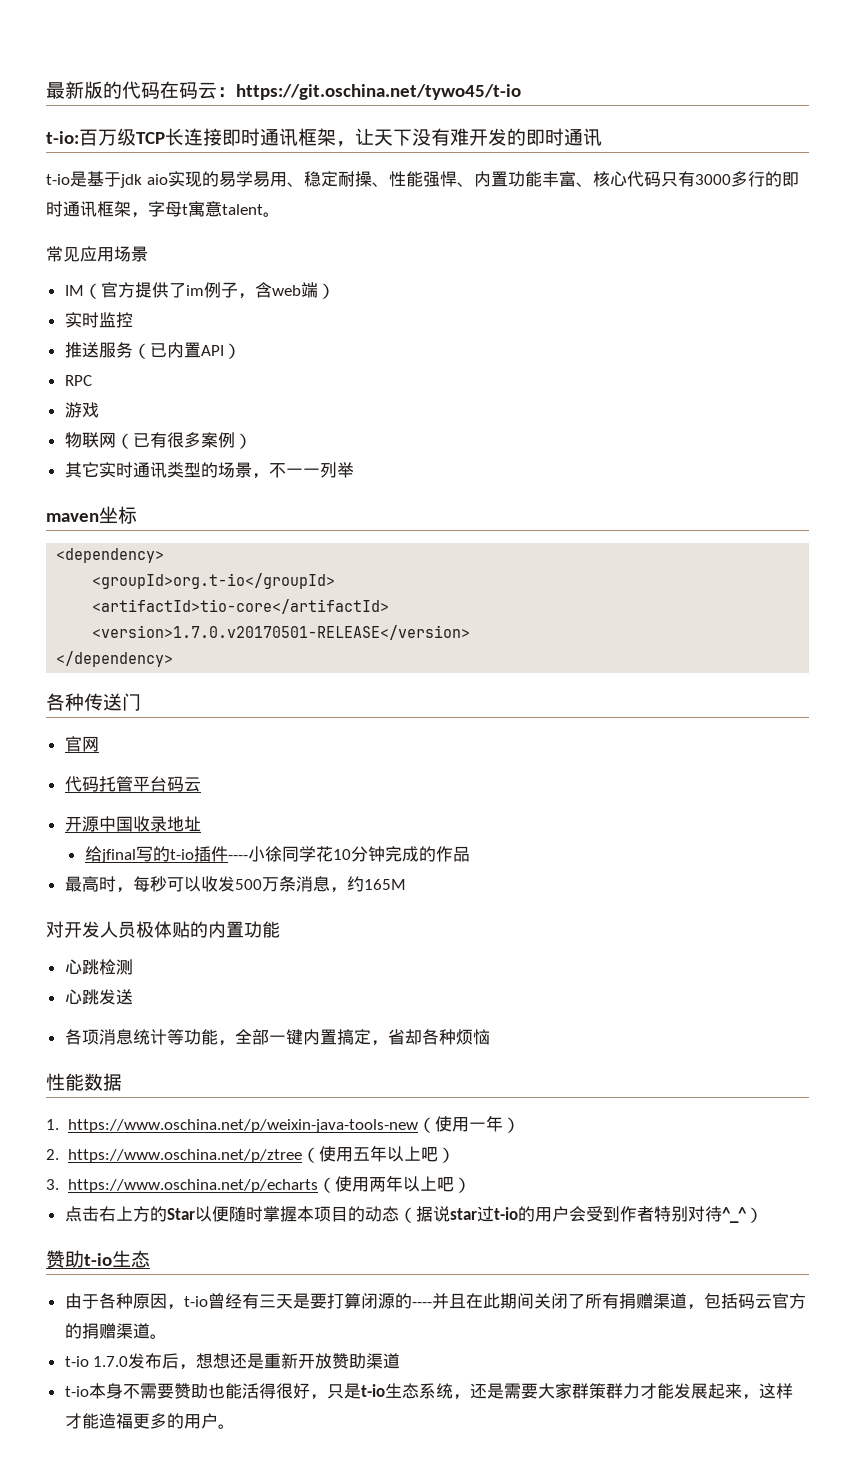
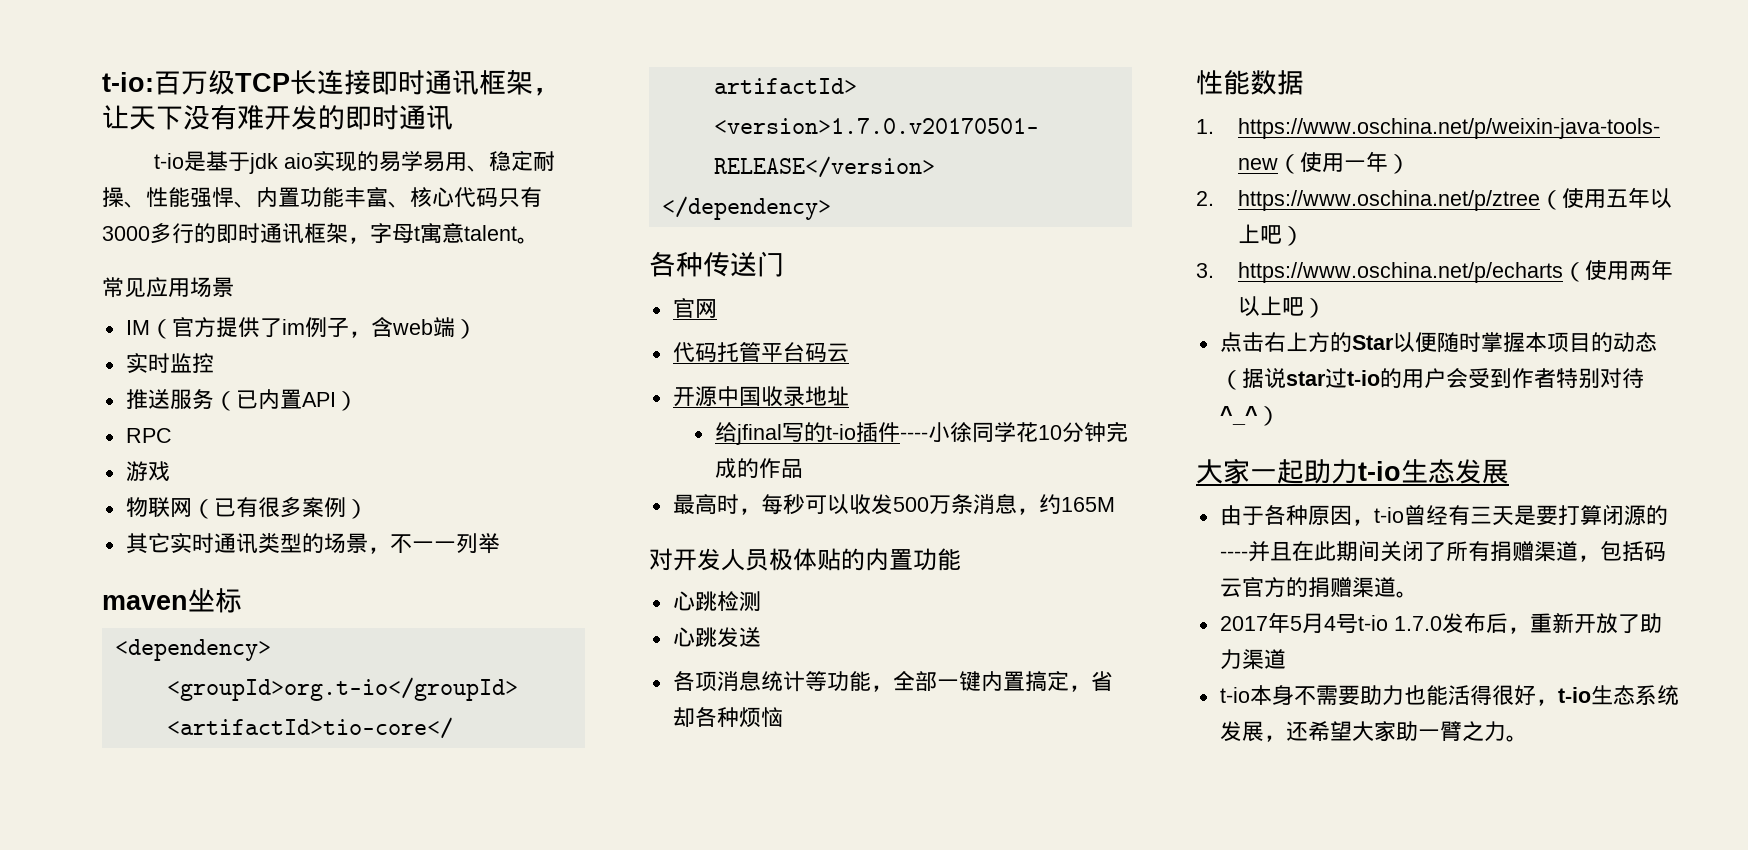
[46,81,521,100] 最新版的代码在码云：https://git.oschina.net/tywo45/t-io // -> (102, 82) none
[46,1250,150,1268] 赞助t-io生态 -> [1196,458,1509,484] 大家一起助力t-io生态发展
(167, 1336) none -> [1219,612,1358,634] 2017年5月4号
[196,1353,265,1369] 想想还是 -> (1530, 630) none
[332,1353,367,1369] 赞助 -> [1617,613,1662,634] [1219,649,1242,670] 了助力
[173,1383,208,1399] 赞助 -> [1359,685,1404,706] 助力
[326,1383,361,1399] 只是 -> (1558, 702) none
[452,1383,793,1400] [64,1413,218,1429] ，还是需要大家群策群力才能发展起来，这样才能造福更多的用户 -> [1219,721,1506,742] 发展，还希望大家助一臂之力

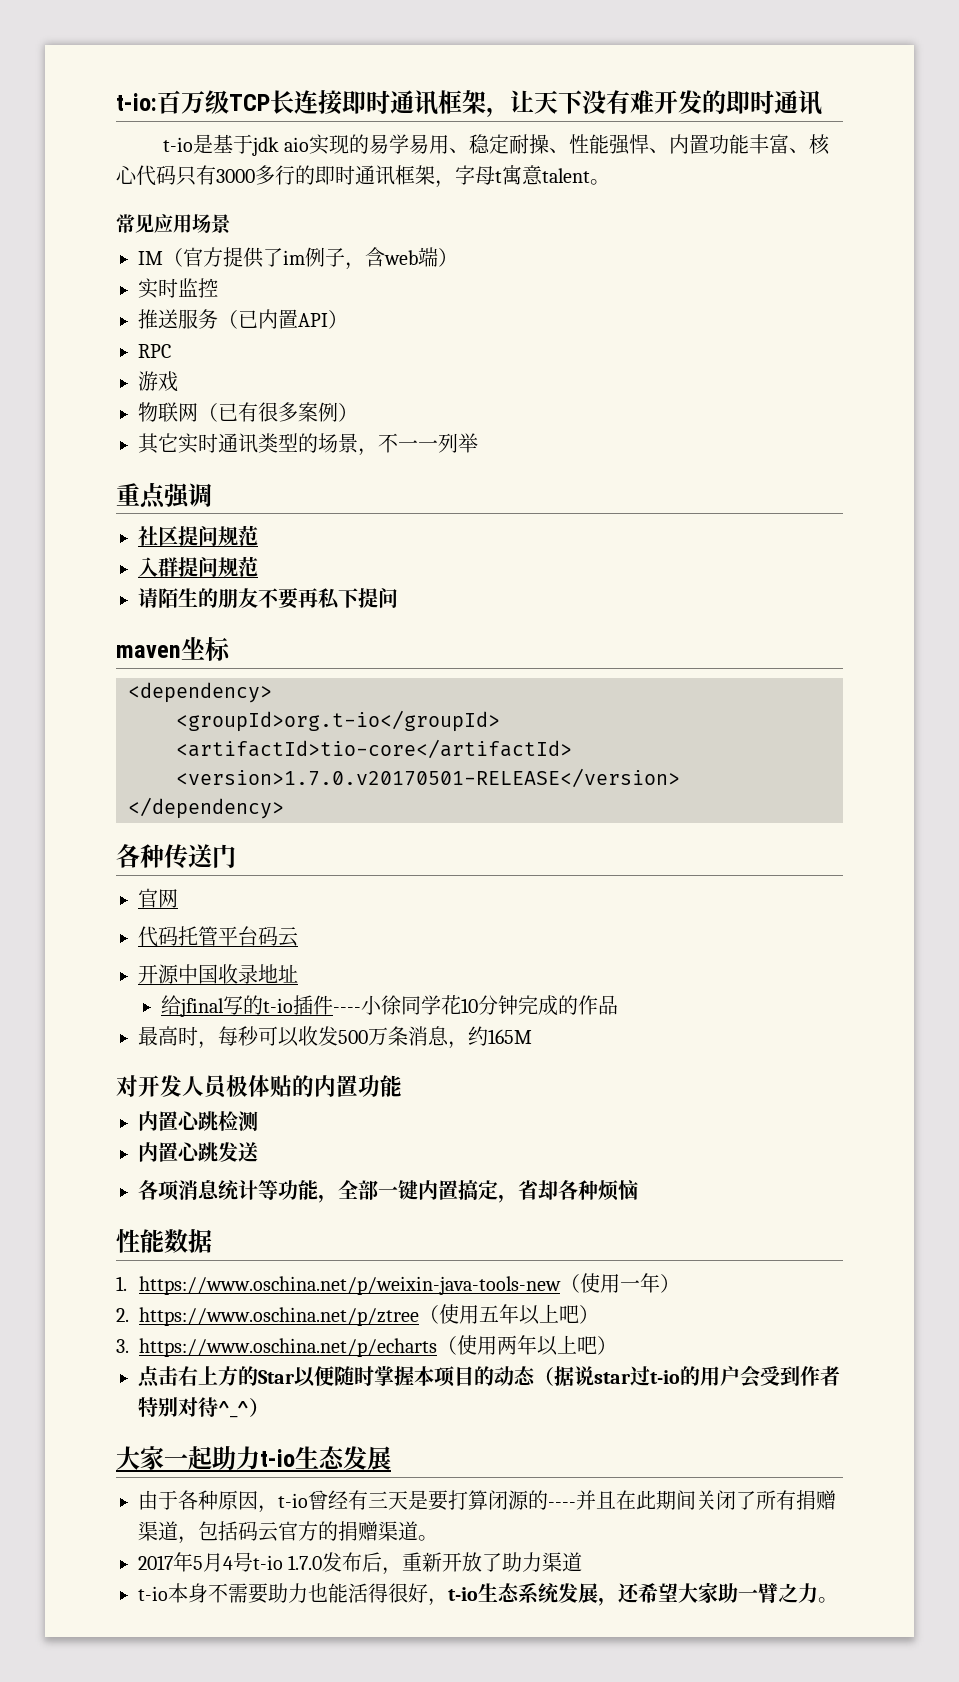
(500, 543) none -> [116,482,212,509] [138,525,258,546] [138,556,258,577] [138,588,398,610] // 重点强调 // 社区提问规范 // 入群提问规范 // 请陌生的朋友不要再私下提问
(961, 559) none -> [138,1111,178,1131] 内置
(761, 601) none -> [138,1142,178,1162] 内置

